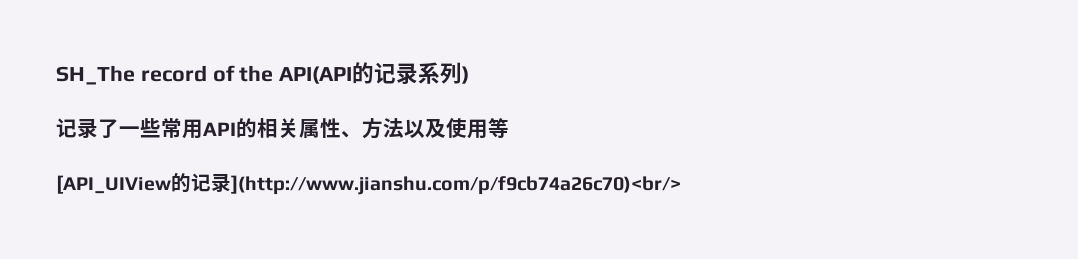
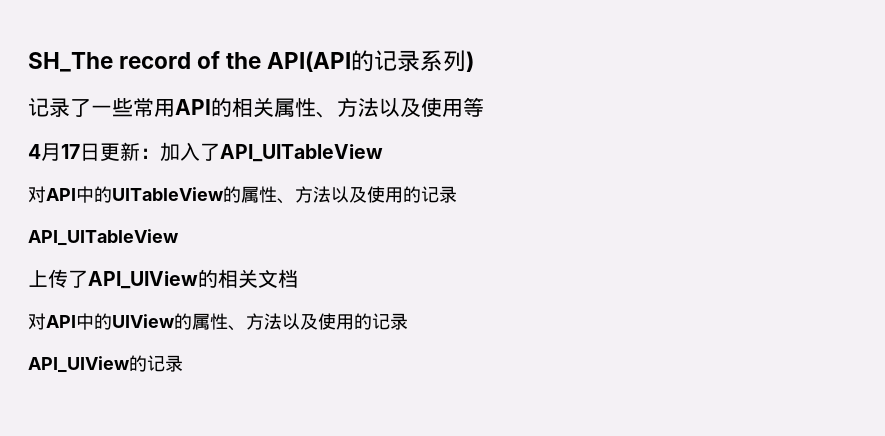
[56,173,681,195] [API_UIView的记录](http://www.jianshu.com/p/f9cb74a26c70)<br/> -> [28,142,383,162] [28,186,457,204] [28,229,179,246] [28,269,298,289] [28,313,408,331] [28,355,183,373] 4月17日更新：加入了API_UITableView // 对API中的UITableView的属性、方法以及使用的记录 // API_UITableView // 上传了API_UIView的相关文档 // 对API中的UIView的属性、方法以及使用的记录 // API_UIView的记录

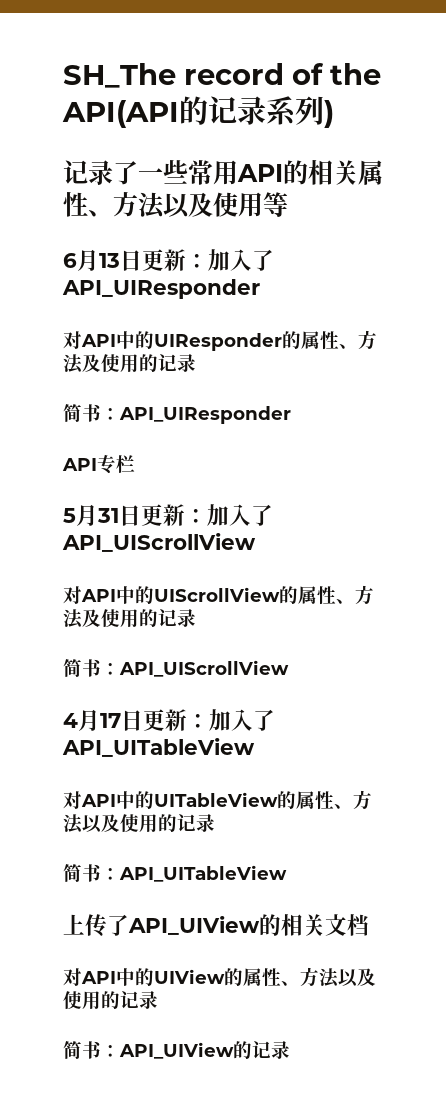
(484, 107) none -> [63,249,274,271] [62,279,260,299] [63,330,377,351] [63,354,196,374] [63,404,291,424] [62,454,135,474] [63,504,273,526] [62,533,256,552] [63,585,374,605] [63,609,196,629] [63,659,289,677] // 6月13日更新：加入了API_UIResponder // 对API中的UIResponder的属性、方法及使用的记录 // 简书：API_UIResponder // API专栏 // 5月31日更新：加入了API_UIScrollView // 对API中的UIScrollView的属性、方法及使用的记录 // 简书：API_UIScrollView
(457, 194) none -> [63,864,120,882] 简书：
(408, 321) none -> [63,1041,120,1059] 简书：

